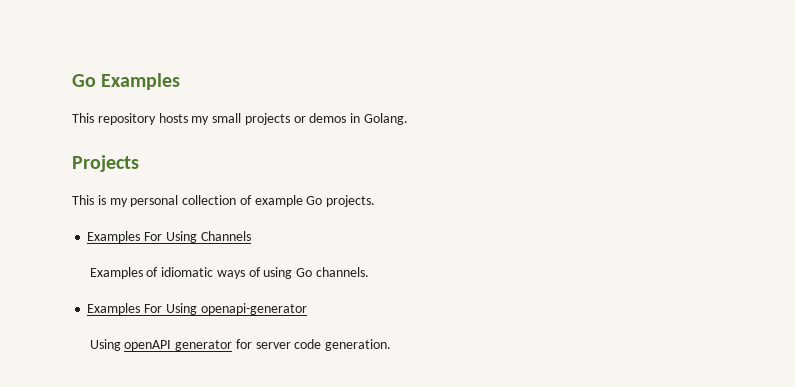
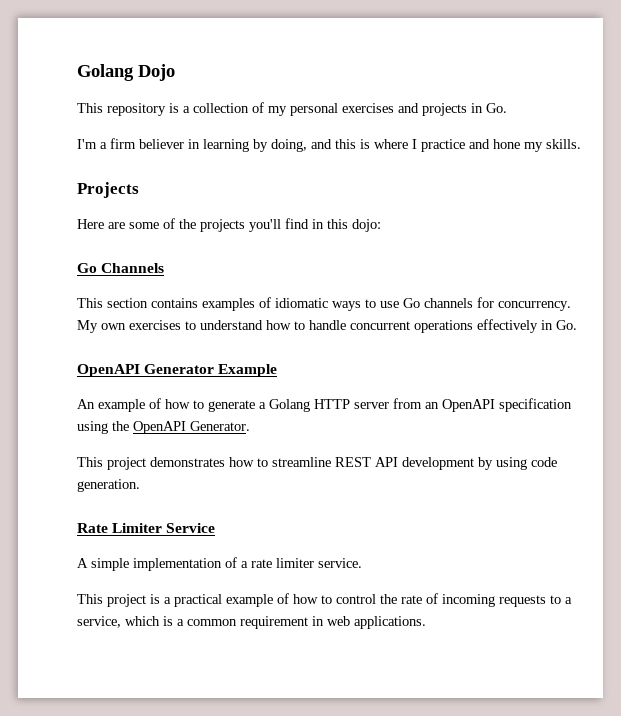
[72,73,181,90] Go Examples -> [77,64,175,81] Golang Dojo
[158,113,409,125] [72,155,139,172] [72,195,376,207] [87,231,251,243] [89,267,369,279] [87,303,307,315] [89,339,392,351] hosts my small projects or demos in Golang. // Projects // This is my personal collection of example Go projects. // Examples For Using Channels // Examples of idiomatic ways of using Go channels. // Examples For Using openapi-generator // Using openAPI generator for server code generation. -> [169,102,507,116] [77,138,581,152] [77,182,139,198] [77,218,381,232] [77,263,165,273] [77,297,571,311] [77,319,577,333] [77,364,278,377] [77,398,572,412] [77,421,250,434] [77,457,557,470] [77,479,140,492] [77,523,216,533] [77,557,362,571] [77,593,572,607] [77,616,426,629] is a collection of my personal exercises and projects in Go. // I'm a firm believer in learning by doing, and this is where I practice and hone my skills. // Projects // Here are some of the projects you'll find in this dojo: // Go Channels // This section contains examples of idiomatic ways to use Go channels for concurrency. My own exercises to understand how to handle concurrent operations effectively in Go. // OpenAPI Generator Example // An example of how to generate a Golang HTTP server from an OpenAPI specification using the OpenAPI Generator. // This project demonstrates how to streamline REST API development by using code generation. // Rate Limiter Service // A simple implementation of a rate limiter service. // This project is a practical example of how to control the rate of incoming requests to a service, which is a common requirement in web applications.

